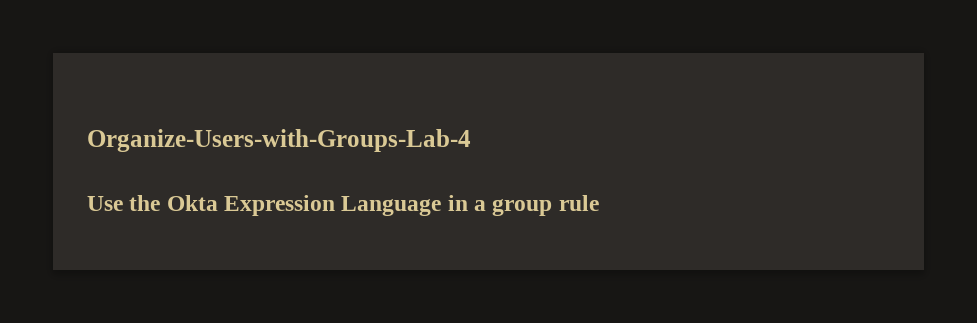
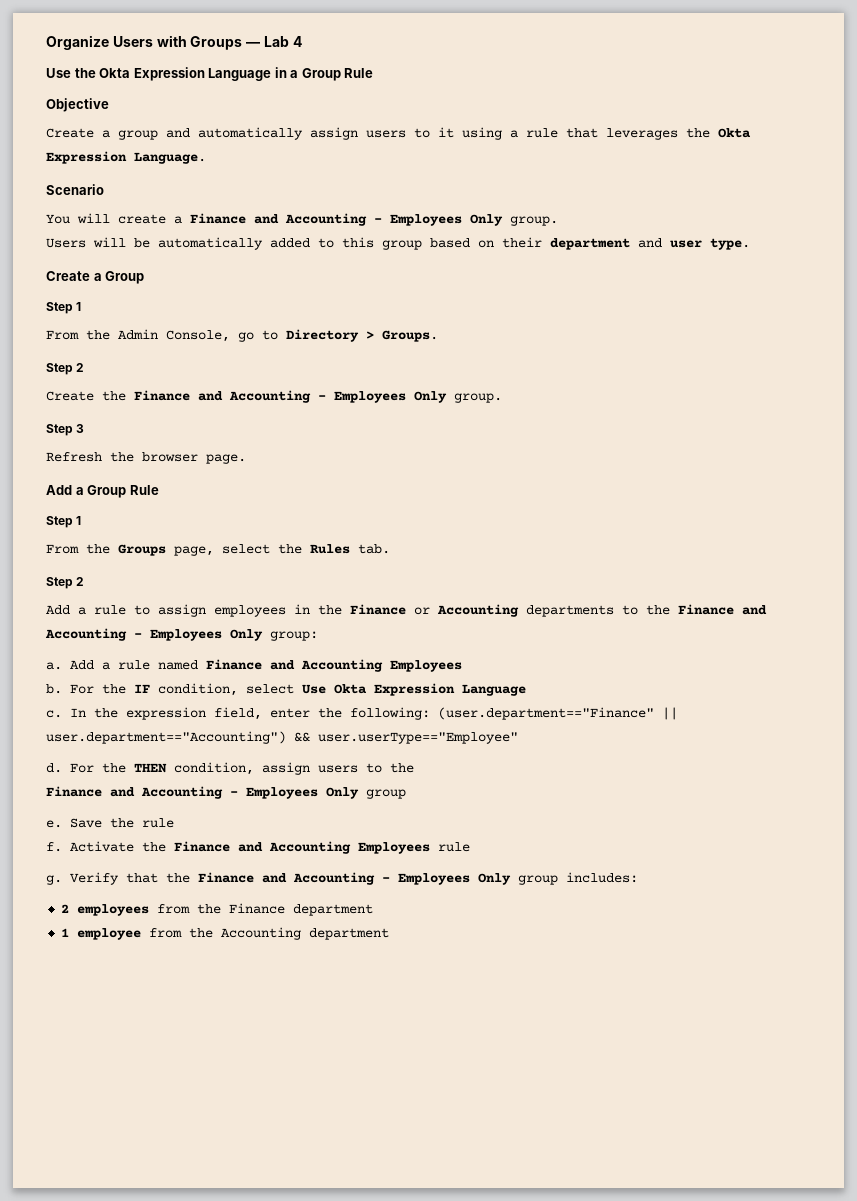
[87,129,471,152] Organize-Users-with-Groups-Lab-4 -> [46,35,302,50] Organize Users with Groups — Lab 4
[492,195,599,216] group rule -> [301,68,374,81] [46,98,109,112] [46,127,751,140] [46,151,206,164] [46,184,104,195] [46,213,558,226] [46,237,750,250] [46,271,145,284] [46,302,82,314] [46,329,438,342] [46,363,85,375] [46,390,502,403] [46,424,85,436] [46,452,246,464] [46,485,159,498] [46,516,82,528] [46,544,390,556] [46,577,85,589] [46,604,767,617] [45,628,318,641] [46,659,462,672] [46,683,526,696] [46,707,678,720] [46,731,518,744] [46,762,414,775] [46,786,406,799] [46,818,174,828] [46,841,470,854] [46,872,638,885] [61,903,374,916] [61,927,390,940] Group Rule // Objective // Create a group and automatically assign users to it using a rule that leverages the Okta Expression Language. // Scenario // You will create a Finance and Accounting – Employees Only group. // Users will be automatically added to this group based on their department and user type. // Create a Group // Step 1 // From the Admin Console, go to Directory > Groups. // Step 2 // Create the Finance and Accounting – Employees Only group. // Step 3 // Refresh the browser page. // Add a Group Rule // Step 1 // From the Groups page, select the Rules tab. // Step 2 // Add a rule to assign employees in the Finance or Accounting departments to the Finance and Accounting – Employees Only group: // a. Add a rule named Finance and Accounting Employees // b. For the IF condition, select Use Okta Expression Language // c. In the expression field, enter the following: (user.department=="Finance" || user.department=="Accounting") && user.userType=="Employee" // d. For the THEN condition, assign users to the // Finance and Accounting – Employees Only group // e. Save the rule // f. Activate the Finance and Accounting Employees rule // g. Verify that the Finance and Accounting – Employees Only group includes: // 2 employees from the Finance department // 1 employee from the Accounting department

